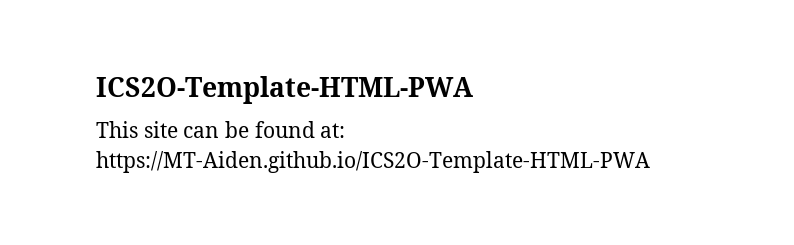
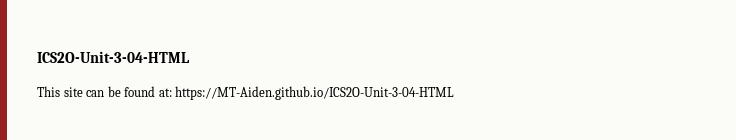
[96,76,473,104] ICS2O-Template-HTML-PWA -> [37,51,190,63] ICS2O-Unit-3-04-HTML
[96,151,650,173] https://MT-Aiden.github.io/ICS2O-Template-HTML-PWA -> [175,86,455,100] https://MT-Aiden.github.io/ICS2O-Unit-3-04-HTML

